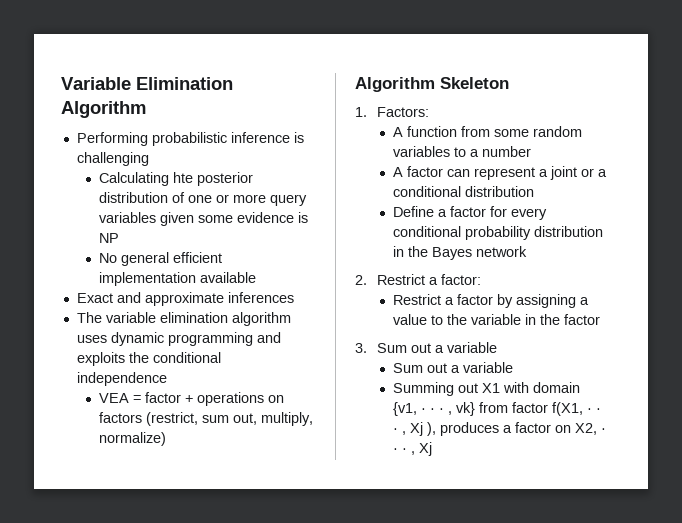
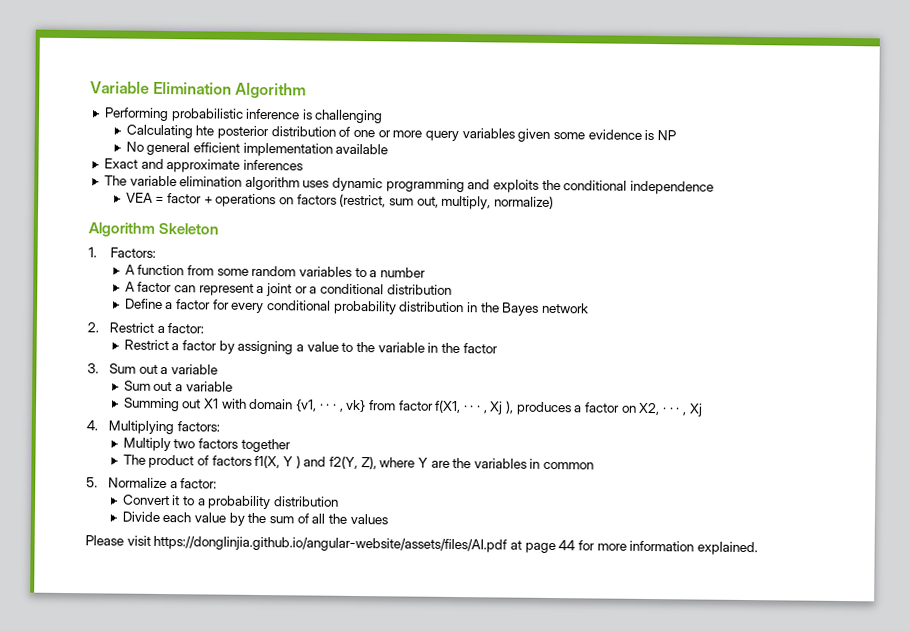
(433, 449) none -> [86,420,220,435] [122,437,291,453] [122,454,595,470] [86,477,218,489] [122,494,340,510] [121,511,388,526] [85,535,758,556] // 4. Multiplying factors: // Multiply two factors together // The product of factors f1(X, Y ) and f2(Y, Z), where Y are the variables in common // 5. Normalize a factor: // Convert it to a probability distribution // Divide each value by the sum of all the values // Please visit https://donglinjia.github.io/angular-website/assets/files/AI.pdf at page 44 for more information explained.

